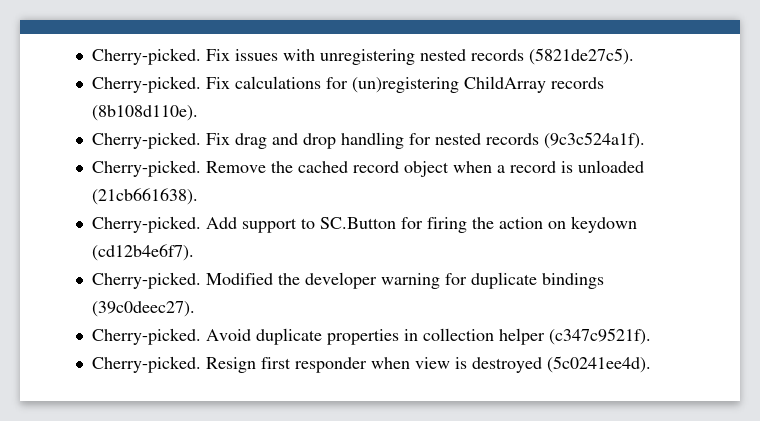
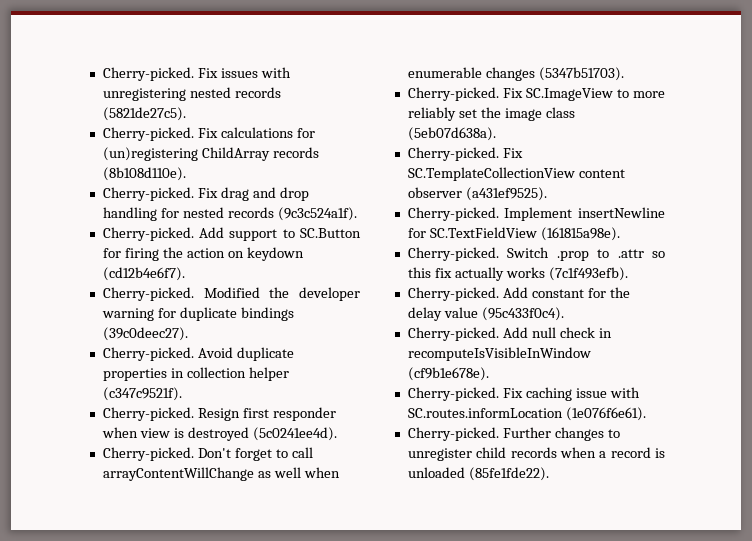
[91,160,644,177] [91,188,198,205] // Cherry-picked. Remove the cached record object when a record is unloaded (21cb661638). -> (357, 214) none
(651, 364) none -> [102,447,313,461] [102,467,340,481] [407,67,624,81] [407,87,665,101] [407,107,575,121] [407,127,496,141] [407,147,523,161] [407,167,625,181] [407,187,547,201] [407,207,665,221] [407,227,620,241] [407,247,665,261] [407,267,628,281] [407,287,630,301] [407,307,564,321] [407,327,612,341] [407,347,591,361] [407,367,489,381] [407,387,640,401] [407,407,646,421] [407,427,620,441] [407,447,665,461] [407,467,549,481] // Cherry-picked. Don't forget to call arrayContentWillChange as well when enumerable changes (5347b51703). // Cherry-picked. Fix SC.ImageView to more reliably set the image class (5eb07d638a). // Cherry-picked. Fix SC.TemplateCollectionView content observer (a431ef9525). // Cherry-picked. Implement insertNewline for SC.TextFieldView (161815a98e). // Cherry-picked. Switch .prop to .attr so this fix actually works (7c1f493efb). // Cherry-picked. Add constant for the delay value (95c433f0c4). // Cherry-picked. Add null check in recomputeIsVisibleInWindow (cf9b1e678e). // Cherry-picked. Fix caching issue with SC.routes.informLocation (1e076f6e61). // Cherry-picked. Further changes to unregister child records when a record is unloaded (85fe1fde22).

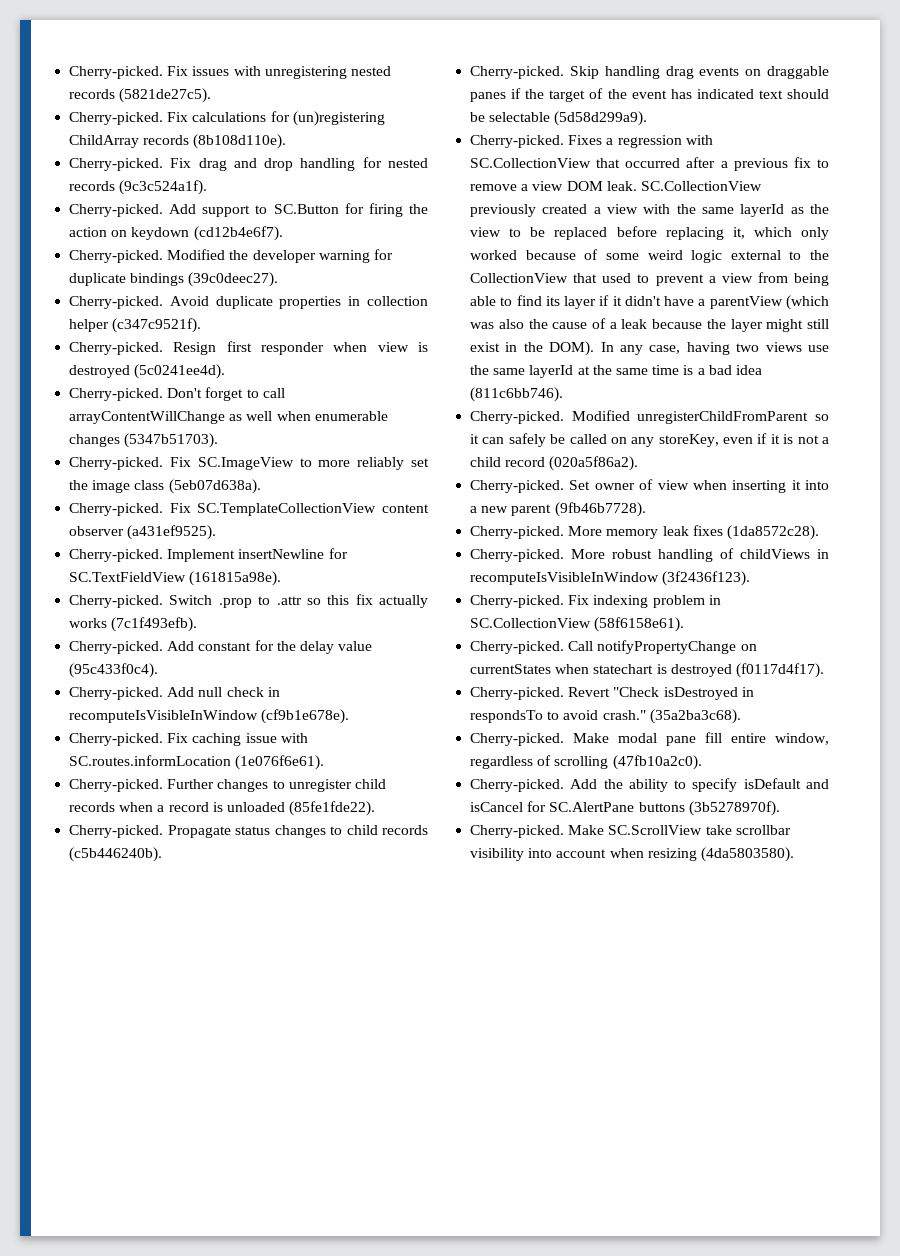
(549, 474) none -> [69,825,428,838] [69,847,163,862] [470,66,829,79] [470,88,829,102] [470,111,648,126] [470,135,713,148] [470,157,829,171] [470,181,762,191] [470,204,829,217] [470,226,829,240] [470,249,829,263] [470,272,829,286] [470,295,829,310] [470,318,829,332] [470,341,829,356] [470,365,762,378] [470,387,564,402] [470,410,829,424] [470,433,829,447] [470,456,639,471] [470,479,829,493] [470,502,646,517] [470,525,819,540] [470,548,829,562] [470,571,751,586] [470,595,721,608] [470,617,685,632] [470,640,757,654] [470,663,824,678] [470,687,754,700] [470,709,741,724] [470,732,829,746] [470,755,702,770] [470,778,829,792] [470,801,780,816] [470,825,791,838] [470,847,794,862] // Cherry-picked. Propagate status changes to child records (c5b446240b). // Cherry-picked. Skip handling drag events on draggable panes if the target of the event has indicated text should be selectable (5d58d299a9). // Cherry-picked. Fixes a regression with SC.CollectionView that occurred after a previous fix to remove a view DOM leak. SC.CollectionView previously created a view with the same layerId as the view to be replaced before replacing it, which only worked because of some weird logic external to the CollectionView that used to prevent a view from being able to find its layer if it didn't have a parentView (which was also the cause of a leak because the layer might still exist in the DOM). In any case, having two views use the same layerId at the same time is a bad idea (811c6bb746). // Cherry-picked. Modified unregisterChildFromParent so it can safely be called on any storeKey, even if it is not a child record (020a5f86a2). // Cherry-picked. Set owner of view when inserting it into a new parent (9fb46b7728). // Cherry-picked. More memory leak fixes (1da8572c28). // Cherry-picked. More robust handling of childViews in recomputeIsVisibleInWindow (3f2436f123). // Cherry-picked. Fix indexing problem in SC.CollectionView (58f6158e61). // Cherry-picked. Call notifyPropertyChange on currentStates when statechart is destroyed (f0117d4f17). // Cherry-picked. Revert "Check isDestroyed in respondsTo to avoid crash." (35a2ba3c68). // Cherry-picked. Make modal pane fill entire window, regardless of scrolling (47fb10a2c0). // Cherry-picked. Add the ability to specify isDefault and isCancel for SC.AlertPane buttons (3b5278970f). // Cherry-picked. Make SC.ScrollView take scrollbar visibility into account when resizing (4da5803580).

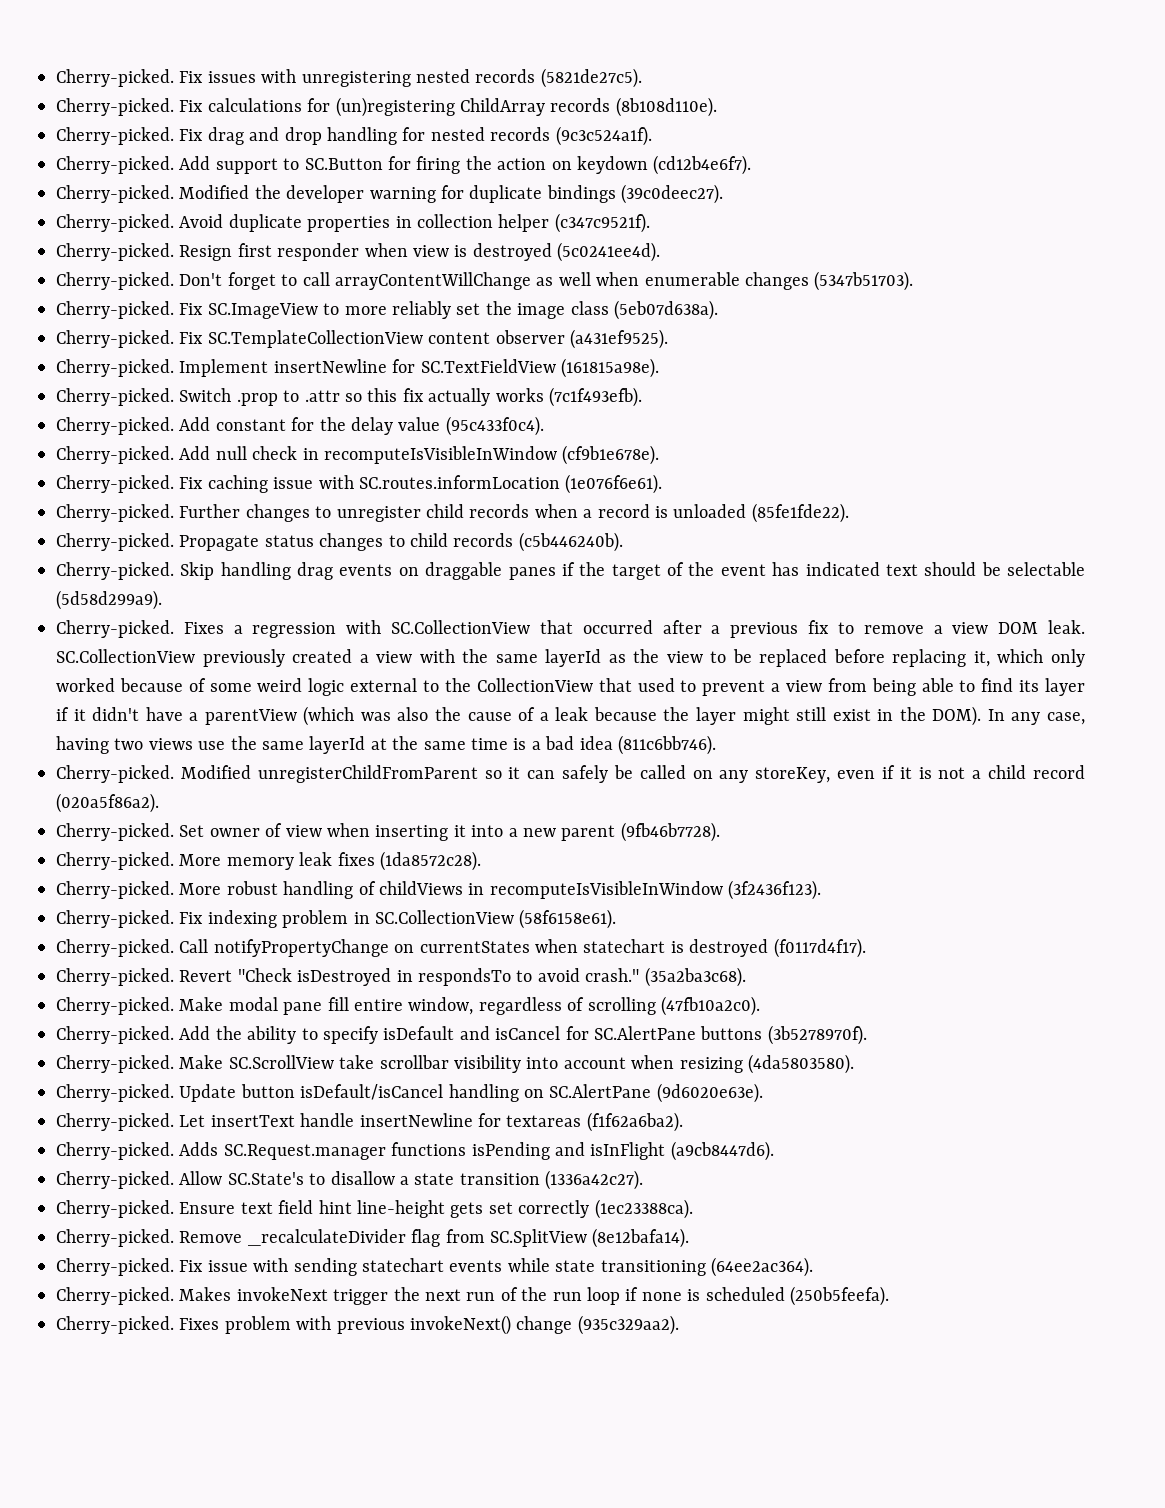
(794, 854) none -> [56,1083,763,1103] [56,1112,683,1132] [56,1141,774,1161] [56,1170,644,1190] [56,1199,693,1219] [56,1228,690,1248] [56,1257,813,1277] [56,1286,889,1306] [56,1315,679,1335] // Cherry-picked. Update button isDefault/isCancel handling on SC.AlertPane (9d6020e63e). // Cherry-picked. Let insertText handle insertNewline for textareas (f1f62a6ba2). // Cherry-picked. Adds SC.Request.manager functions isPending and isInFlight (a9cb8447d6). // Cherry-picked. Allow SC.State's to disallow a state transition (1336a42c27). // Cherry-picked. Ensure text field hint line-height gets set correctly (1ec23388ca). // Cherry-picked. Remove _recalculateDivider flag from SC.SplitView (8e12bafa14). // Cherry-picked. Fix issue with sending statechart events while state transitioning (64ee2ac364). // Cherry-picked. Makes invokeNext trigger the next run of the run loop if none is scheduled (250b5feefa). // Cherry-picked. Fixes problem with previous invokeNext() change (935c329aa2).

